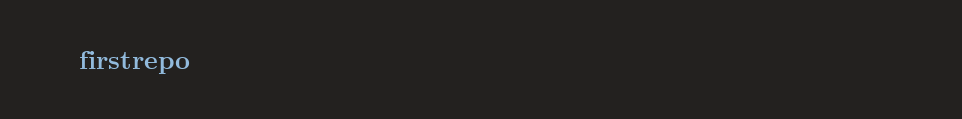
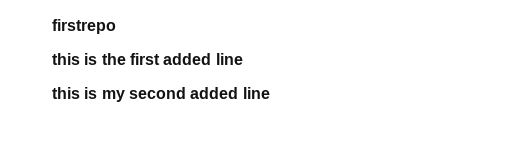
(190, 62) none -> [52,53,243,65] [52,87,270,102] // this is the first added line // this is my second added line

